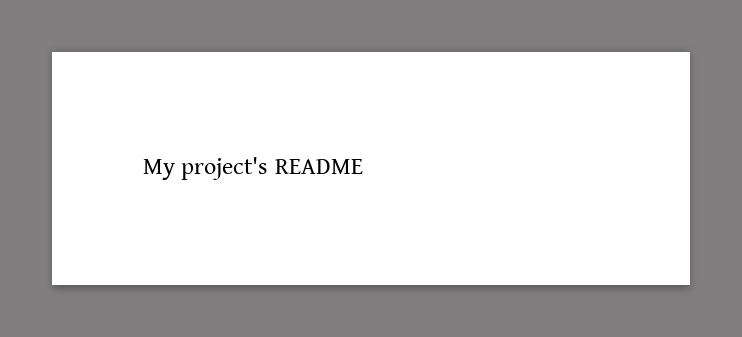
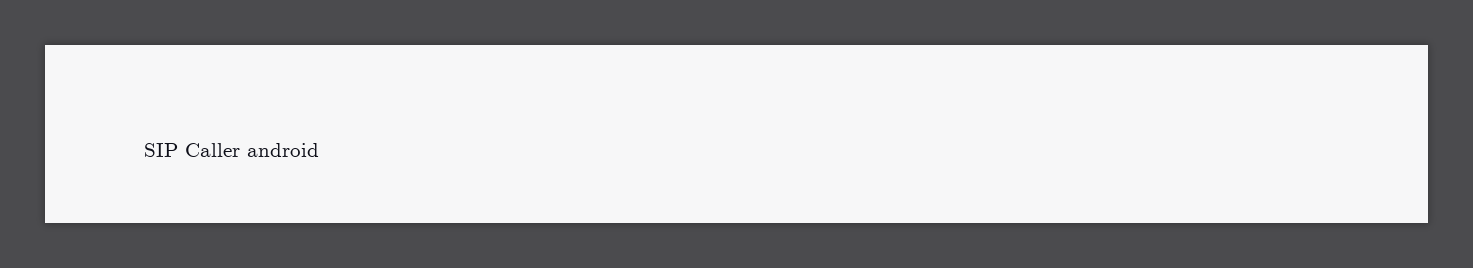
[143,157,363,180] My project's README -> [144,143,319,157] SIP Caller android

